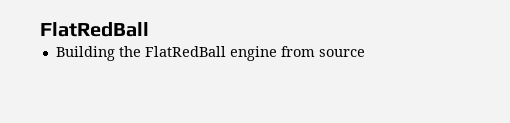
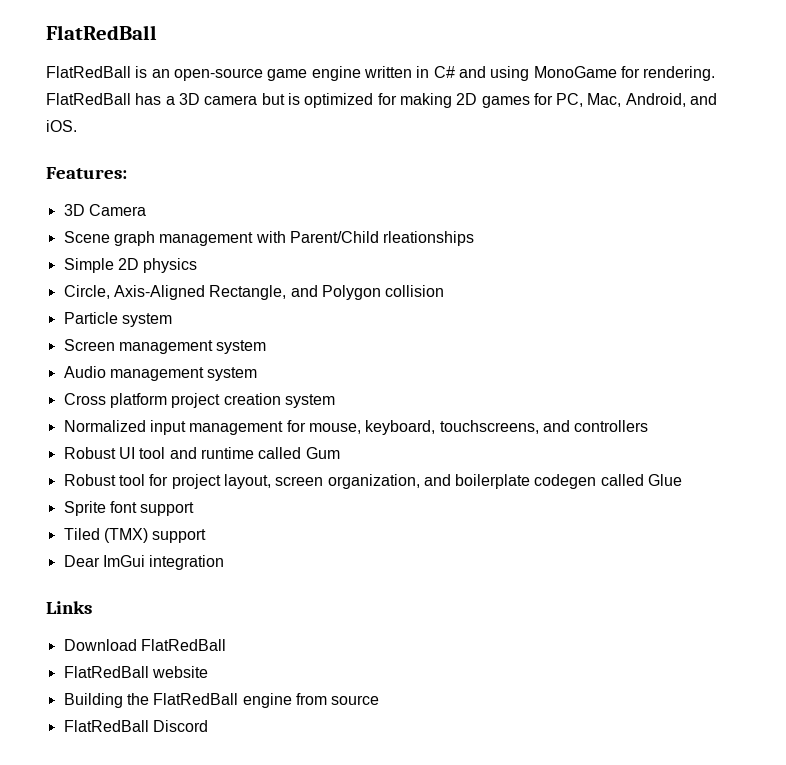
[40,22,149,37] FlatRedBall -> [46,25,157,40] [46,66,716,81] [46,93,718,108] [46,120,77,132] [46,167,127,179] [63,204,146,216] [63,231,475,246] [63,258,198,273] [63,285,445,300] [63,312,172,327] [63,339,267,354] [63,366,258,381] [63,393,335,408] [63,420,649,435] [63,447,340,459] [63,474,683,489] [63,501,195,516] [63,528,207,543] [63,555,225,570] [46,601,92,614] [63,639,226,651] [63,666,208,678] FlatRedBall // FlatRedBall is an open-source game engine written in C# and using MonoGame for rendering. FlatRedBall has a 3D camera but is optimized for making 2D games for PC, Mac, Android, and iOS. // Features: // 3D Camera // Scene graph management with Parent/Child rleationships // Simple 2D physics // Circle, Axis-Aligned Rectangle, and Polygon collision // Particle system // Screen management system // Audio management system // Cross platform project creation system // Normalized input management for mouse, keyboard, touchscreens, and controllers // Robust UI tool and runtime called Gum // Robust tool for project layout, screen organization, and boilerplate codegen called Glue // Sprite font support // Tiled (TMX) support // Dear ImGui integration // Links // Download FlatRedBall // FlatRedBall website
(365, 53) none -> [63,720,208,732] // FlatRedBall Discord

